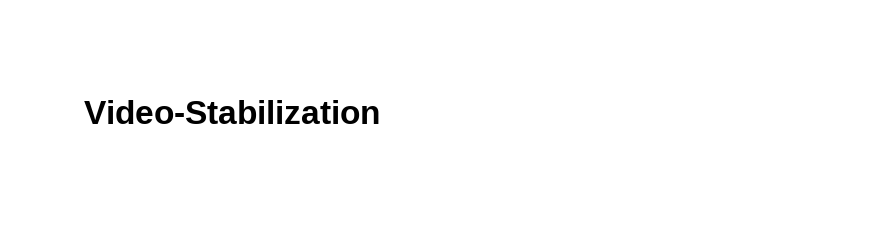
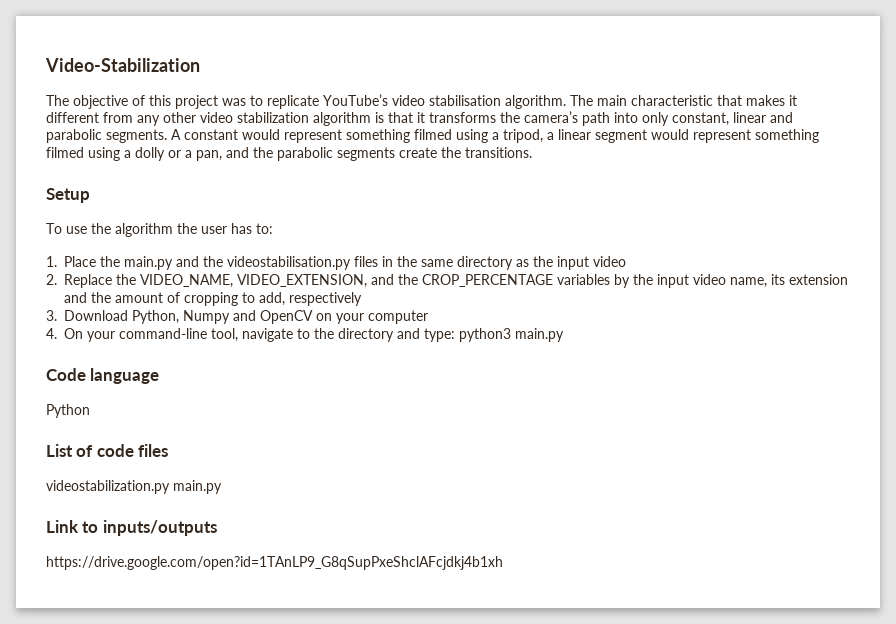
(380, 112) none -> [46,94,797,109] [46,111,793,126] [46,129,819,143] [46,147,532,161] [46,188,90,203] [46,223,273,237] [46,256,626,270] [46,274,848,288] [64,292,362,306] [46,310,428,324] [46,328,564,342] [46,368,160,384] [46,404,90,418] [46,444,169,457] [46,480,222,494] [46,520,217,536] [46,556,503,570] // The objective of this project was to replicate YouTube’s video stabilisation algorithm. The main characteristic that makes it different from any other video stabilization algorithm is that it transforms the camera’s path into only constant, linear and parabolic segments. A constant would represent something filmed using a tripod, a linear segment would represent something filmed using a dolly or a pan, and the parabolic segments create the transitions. // Setup // To use the algorithm the user has to: // 1. Place the main.py and the videostabilisation.py files in the same directory as the input video // 2. Replace the VIDEO_NAME, VIDEO_EXTENSION, and the CROP_PERCENTAGE variables by the input video name, its extension and the amount of cropping to add, respectively // 3. Download Python, Numpy and OpenCV on your computer // 4. On your command-line tool, navigate to the directory and type: python3 main.py // Code language // Python // List of code files // videostabilization.py main.py // Link to inputs/outputs // https://drive.google.com/open?id=1TAnLP9_G8qSupPxeShclAFcjdkj4b1xh

